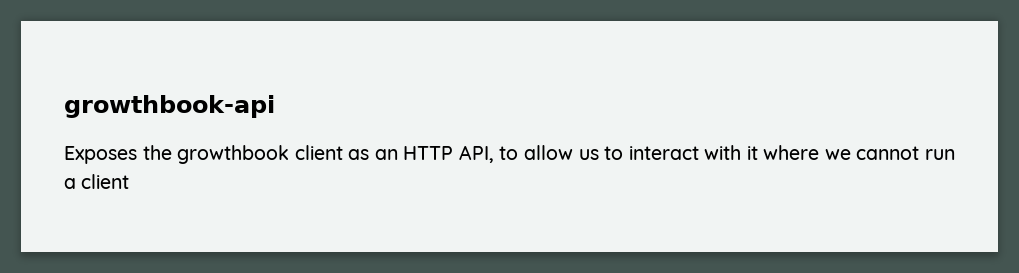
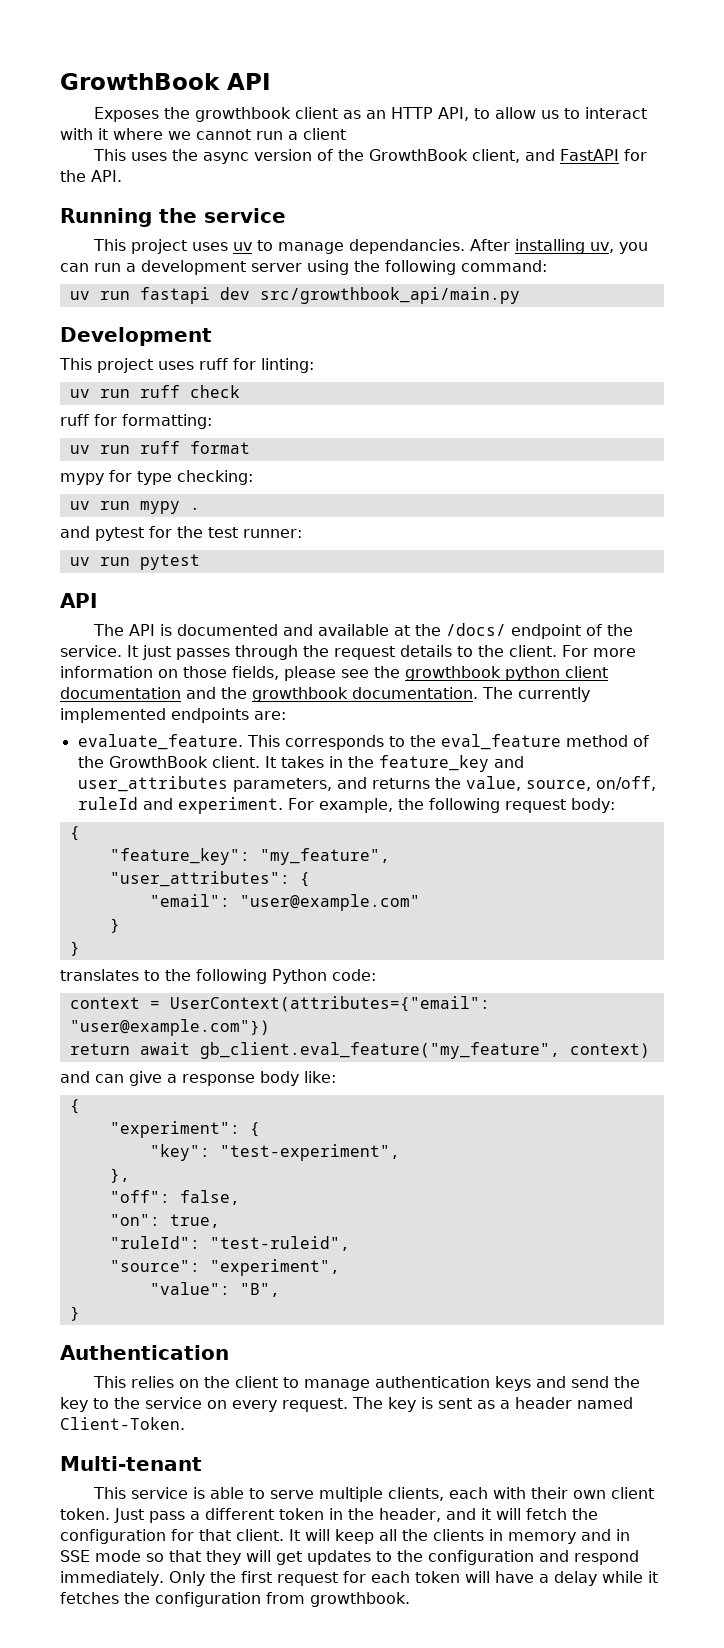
[64,95,275,118] growthbook-api -> [60,73,271,90] GrowthBook API
(130, 181) none -> [93,149,648,164] [60,170,122,182] [60,208,286,227] [93,239,649,254] [60,260,547,275] [69,287,520,304] [60,327,212,346] [59,358,314,373] [69,385,240,398] [60,414,212,429] [69,441,250,454] [60,470,253,485] [69,501,200,514] [60,526,302,541] [69,554,200,570] [60,593,97,608] [93,623,634,639] [60,645,636,660] [60,666,608,681] [60,687,590,702] [60,708,286,723] [77,734,649,750] [77,755,524,772] [77,776,656,792] [77,797,615,814] [69,826,80,841] [109,848,390,865] [109,871,310,887] [149,894,420,911] [109,918,120,933] [69,941,80,956] [60,969,376,984] [69,996,490,1012] [69,1019,270,1036] [69,1042,650,1059] [60,1071,336,1086] [69,1099,80,1114] [109,1121,260,1138] [149,1144,400,1161] [109,1168,130,1183] [109,1190,240,1205] [109,1214,220,1228] [109,1236,350,1251] [109,1259,340,1276] [149,1282,280,1297] [69,1306,80,1321] [60,1345,229,1360] [93,1376,641,1391] [60,1397,633,1412] [60,1417,185,1430] [60,1456,202,1471] [93,1487,655,1502] [60,1508,598,1523] [60,1529,630,1544] [60,1550,639,1565] [60,1571,658,1586] [60,1592,410,1607] // This uses the async version of the GrowthBook client, and FastAPI for the API. // Running the service // This project uses uv to manage dependancies. After installing uv, you can run a development server using the following command: // uv run fastapi dev src/growthbook_api/main.py // Development // This project uses ruff for linting: // uv run ruff check // ruff for formatting: // uv run ruff format // mypy for type checking: // uv run mypy . // and pytest for the test runner: // uv run pytest // API // The API is documented and available at the /docs/ endpoint of the service. It just passes through the request details to the client. For more information on those fields, please see the growthbook python client documentation and the growthbook documentation. The currently implemented endpoints are: // evaluate_feature. This corresponds to the eval_feature method of the GrowthBook client. It takes in the feature_key and user_attributes parameters, and returns the value, source, on/off, ruleId and experiment. For example, the following request body: // { // "feature_key": "my_feature", // "user_attributes": { // "email": "user@example.com" // } // } // translates to the following Python code: // context = UserContext(attributes={"email": "user@example.com"}) // return await gb_client.eval_feature("my_feature", context) // and can give a response body like: // { // "experiment": { // "key": "test-experiment", // }, // "off": false, // "on": true, // "ruleId": "test-ruleid", // "source": "experiment", // "value": "B", // } // Authentication // This relies on the client to manage authentication keys and send the key to the service on every request. The key is sent as a header named Client-Token. // Multi-tenant // This service is able to serve multiple clients, each with their own client token. Just pass a different token in the header, and it will fetch the configuration for that client. It will keep all the clients in memory and in SSE mode so that they will get updates to the configuration and respond immediately. Only the first request for each token will have a delay while it fetches the configuration from growthbook.

